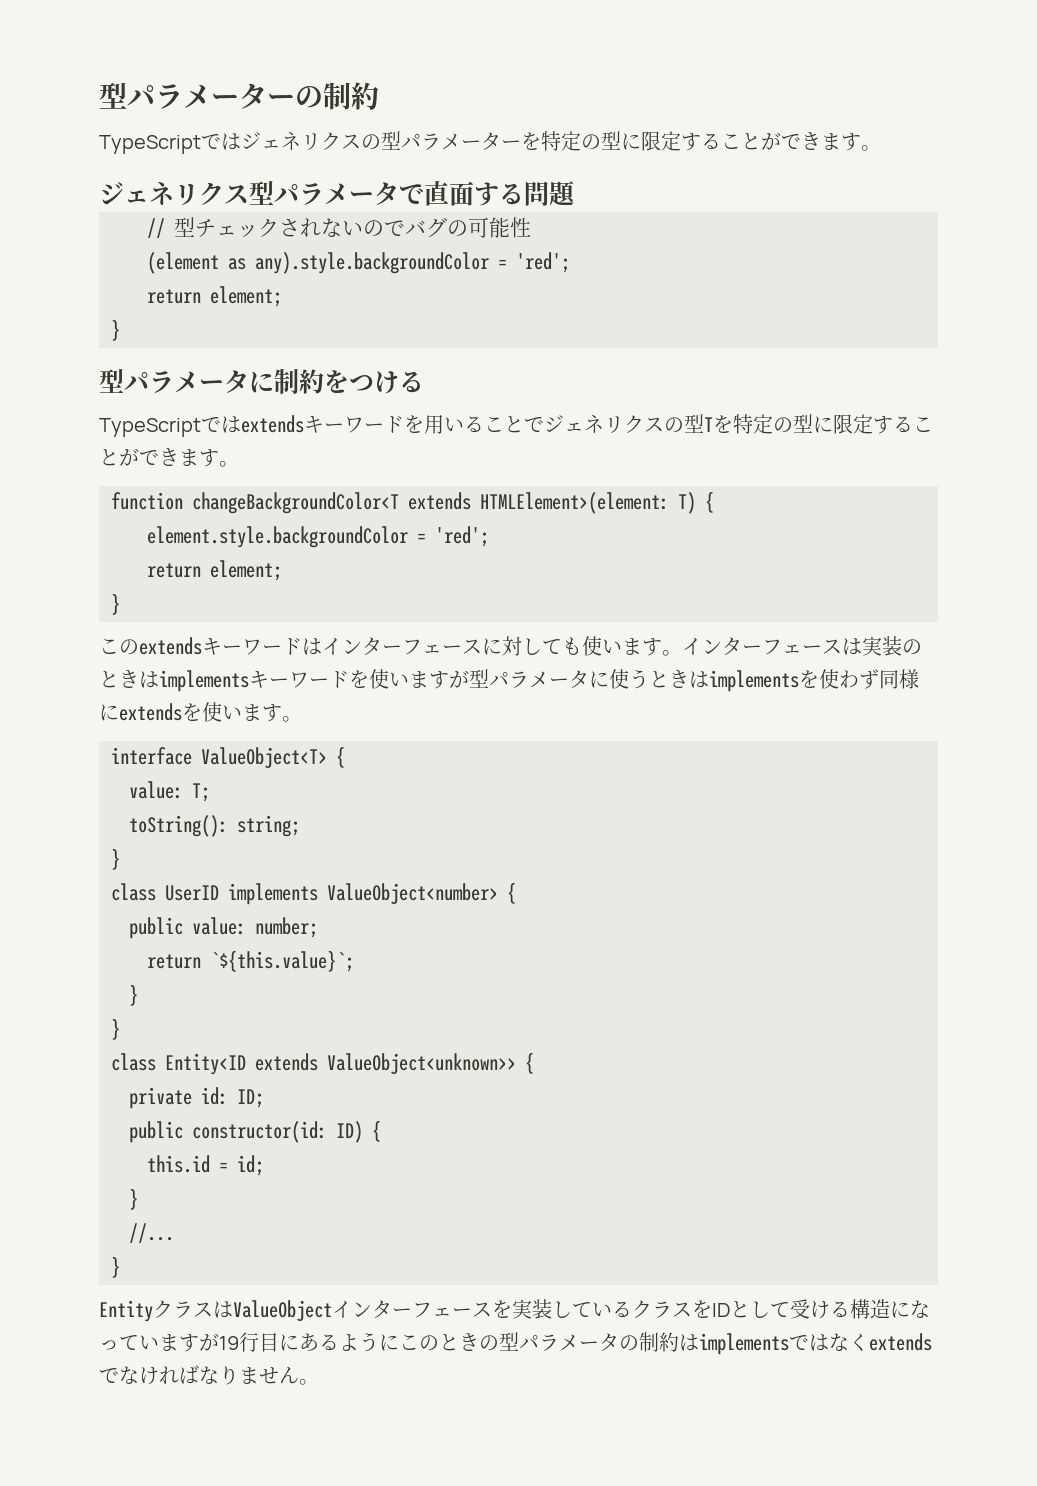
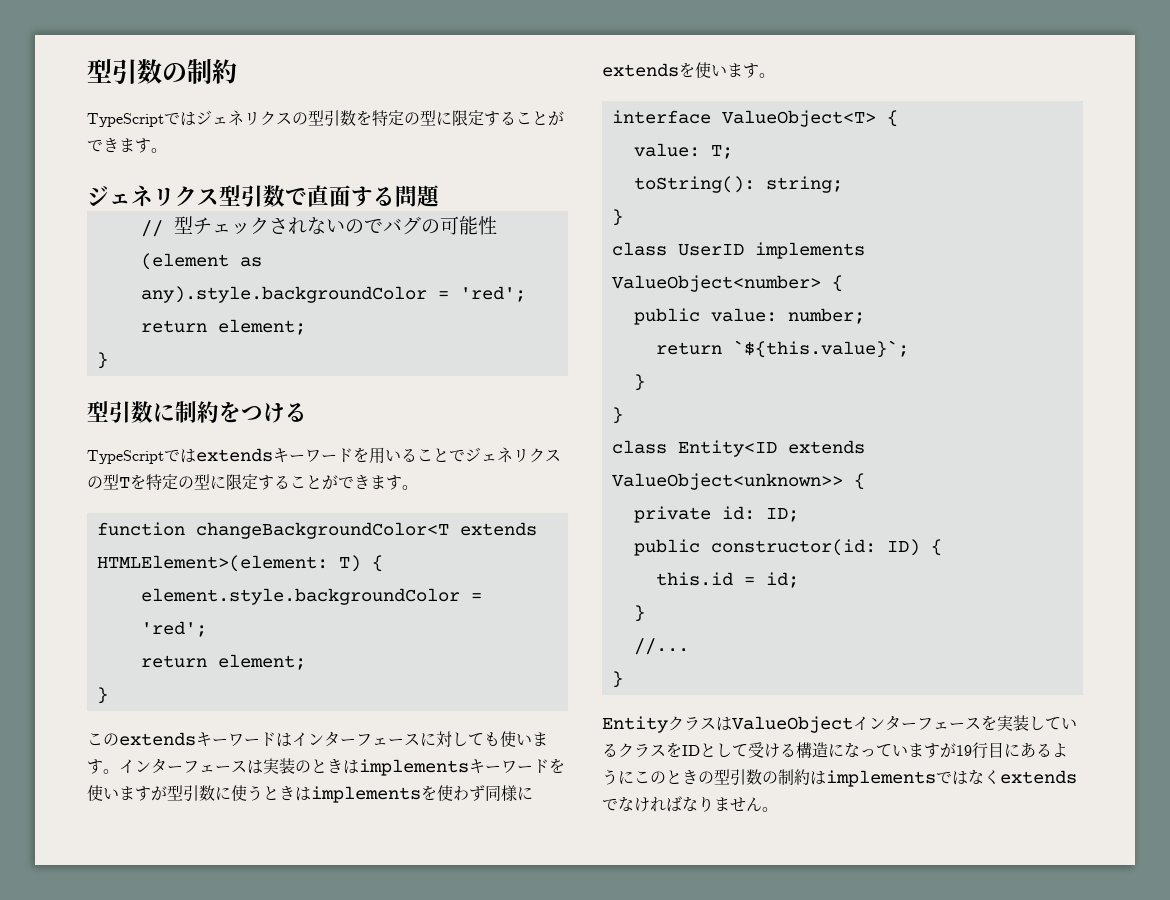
[99,82,295,109] 型パラメーター -> [87,59,162,85] 型引数
[401,132,521,150] パラメーター -> [324,110,356,127] 引数
[274,182,399,205] パラメータ -> [241,185,285,207] 引数
[124,370,249,393] パラメータ -> [109,401,153,423] 引数
[489,670,589,688] パラメータ -> [183,785,215,802] 引数
[519,1333,619,1351] パラメータ -> [730,769,762,786] 引数

